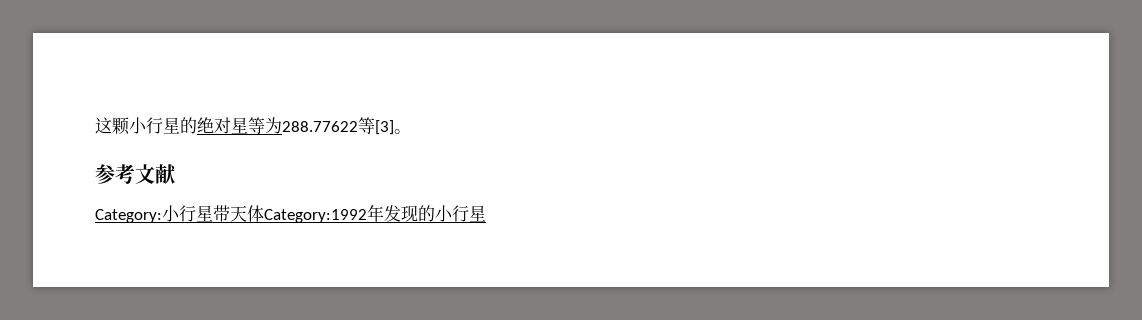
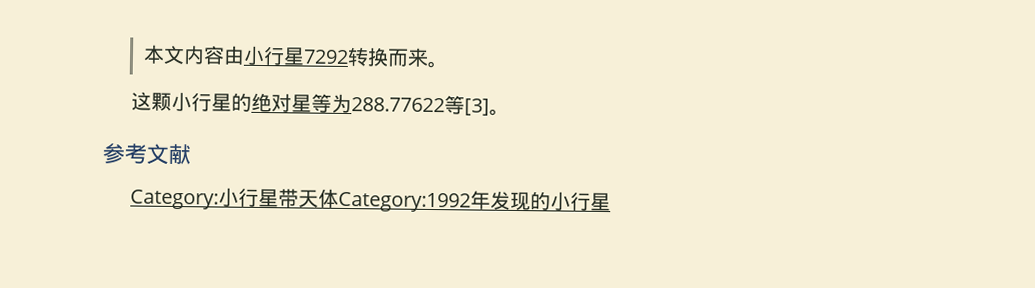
(95, 125) none -> [142,44,448,69] 本文内容由小行星7292转换而来。 //

